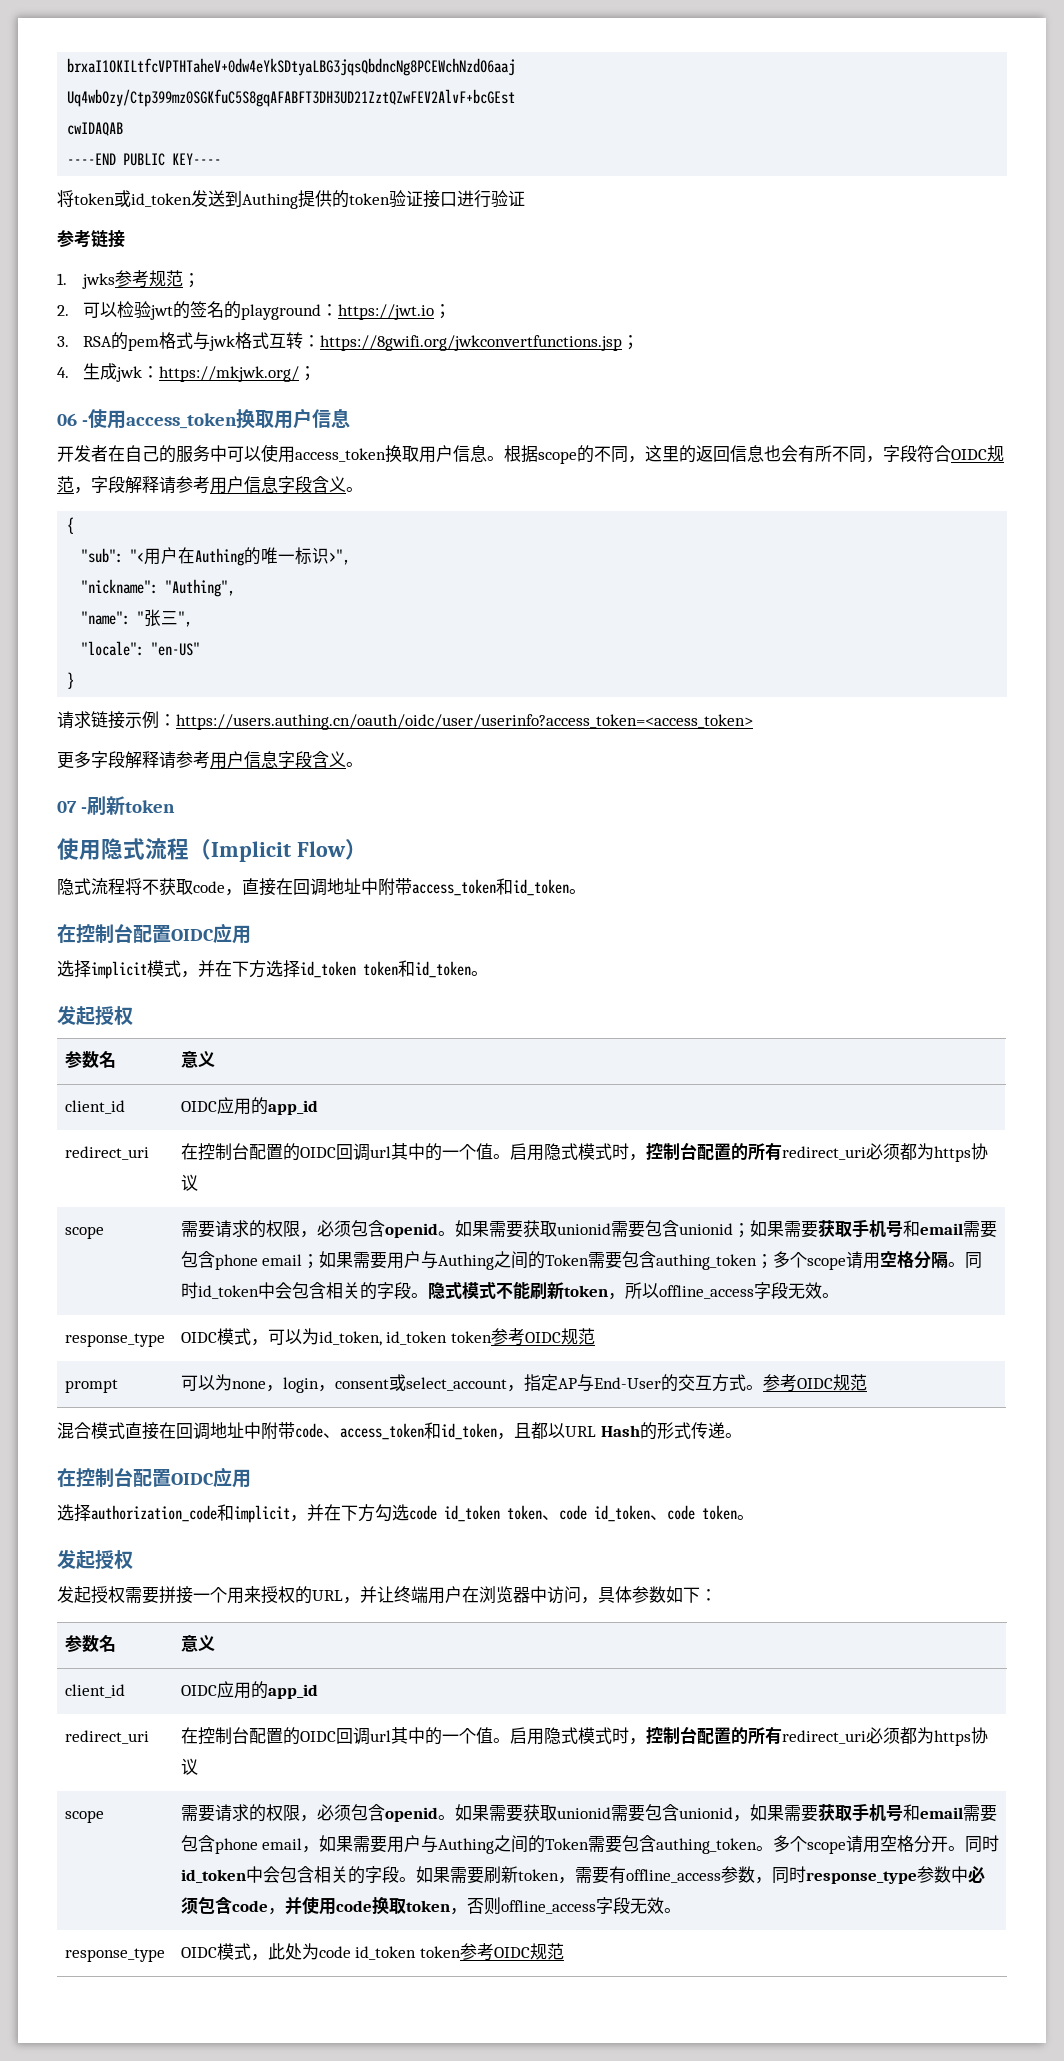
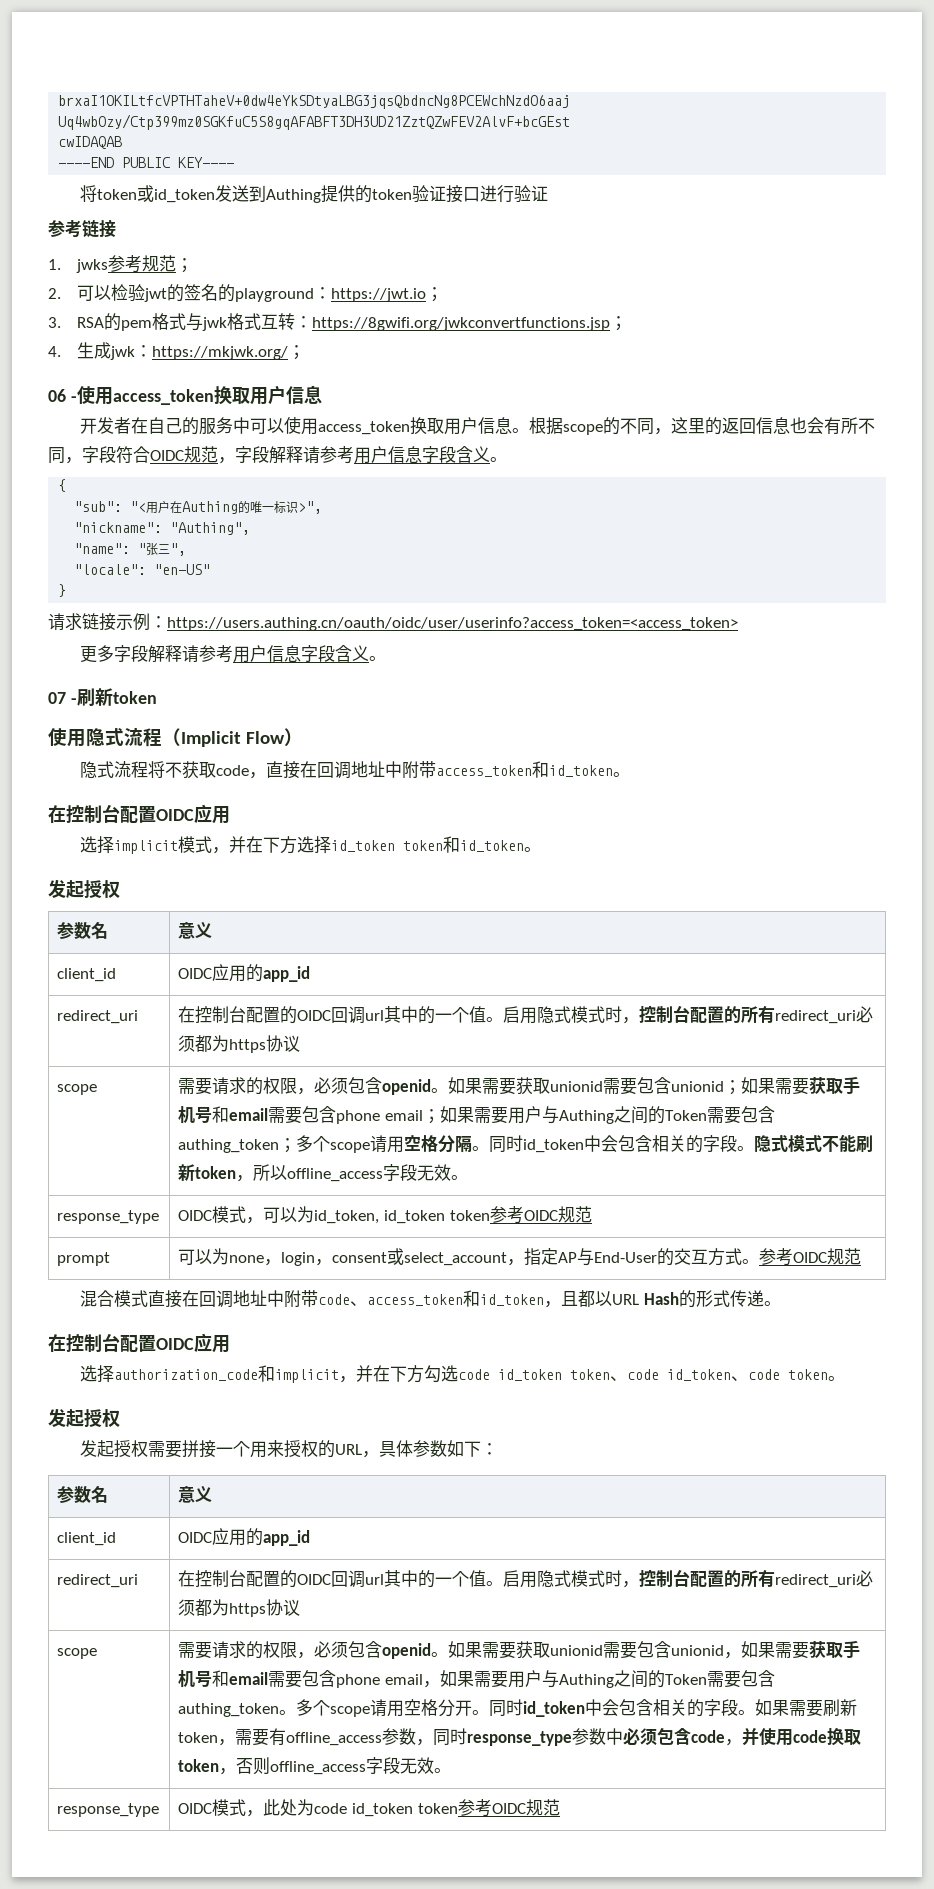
[360,1586,598,1604] 并让终端用户在浏览器中访问， -> (380, 1454) none

